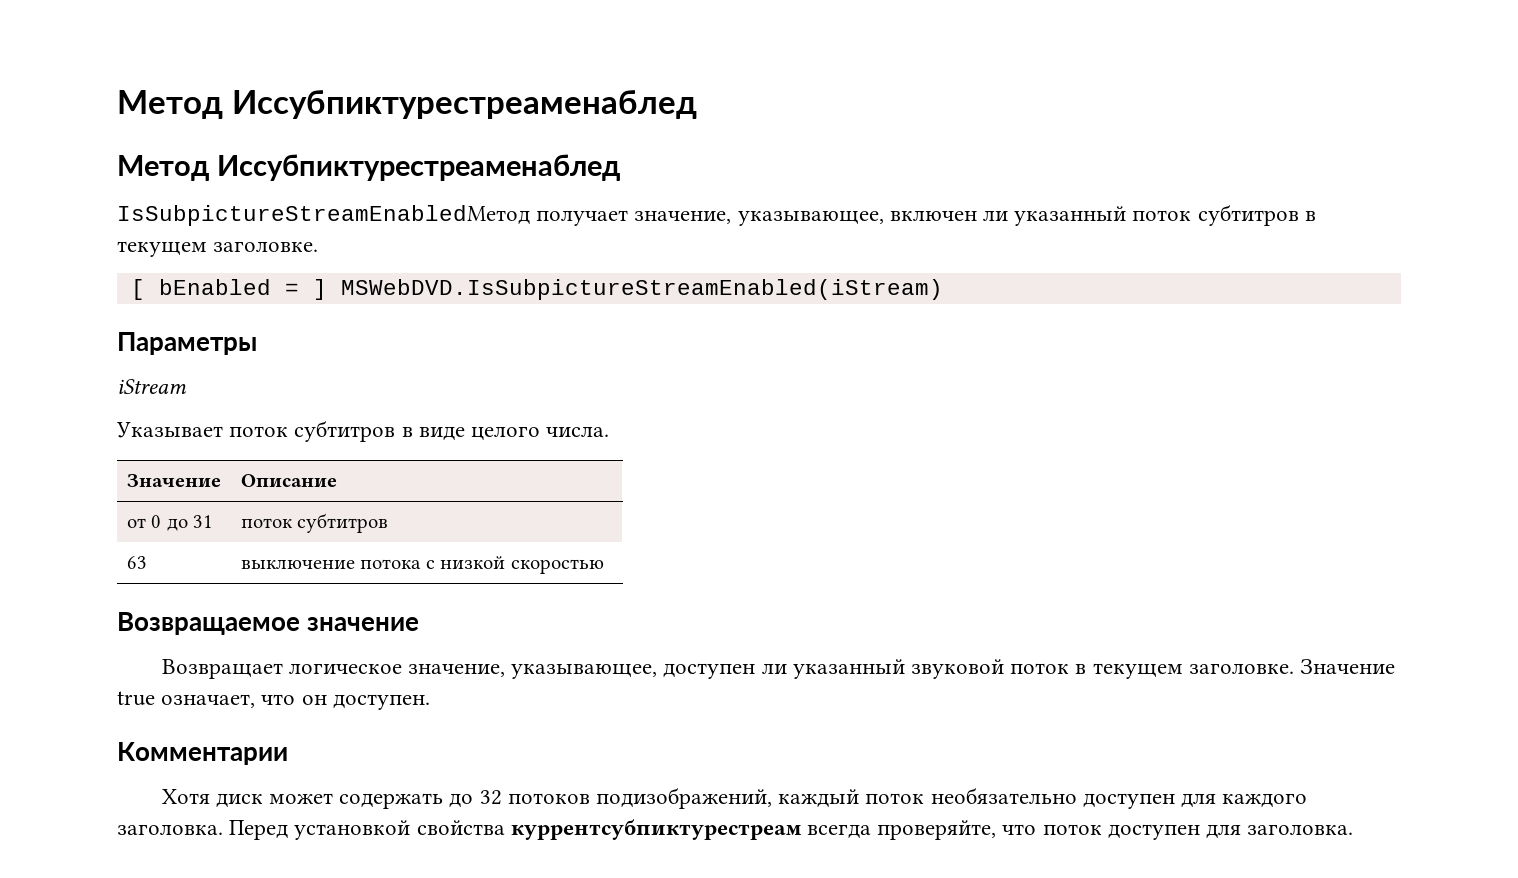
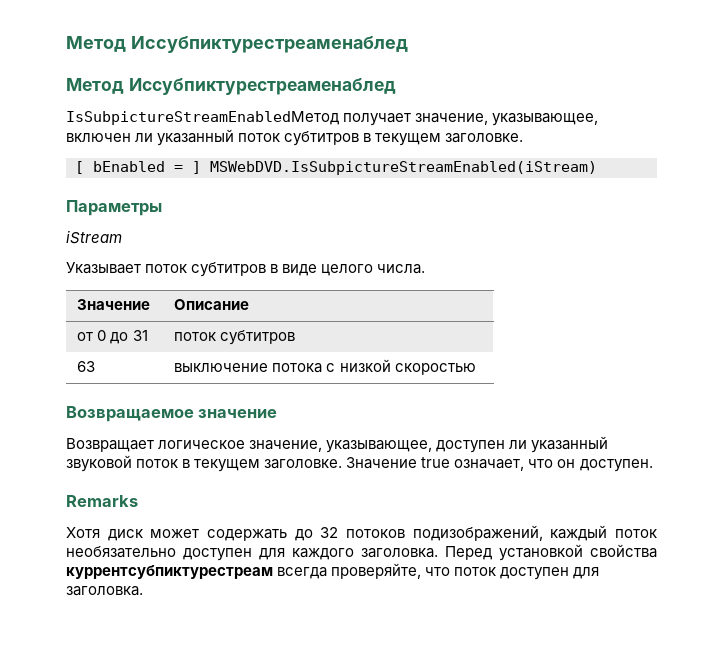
[117,742,288,765] Комментарии -> [66,495,138,507] Remarks

